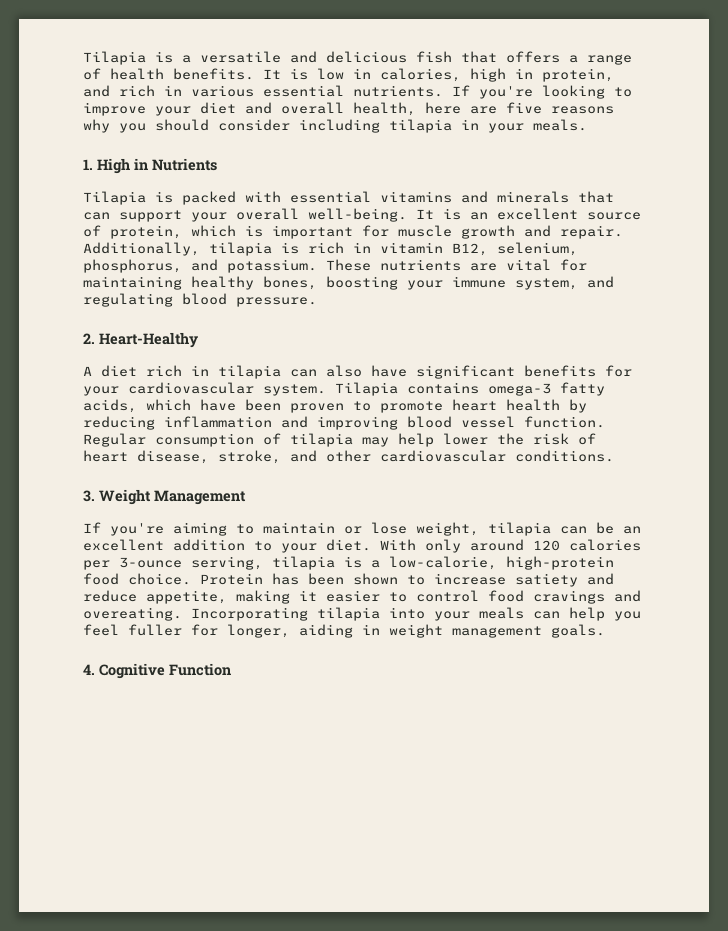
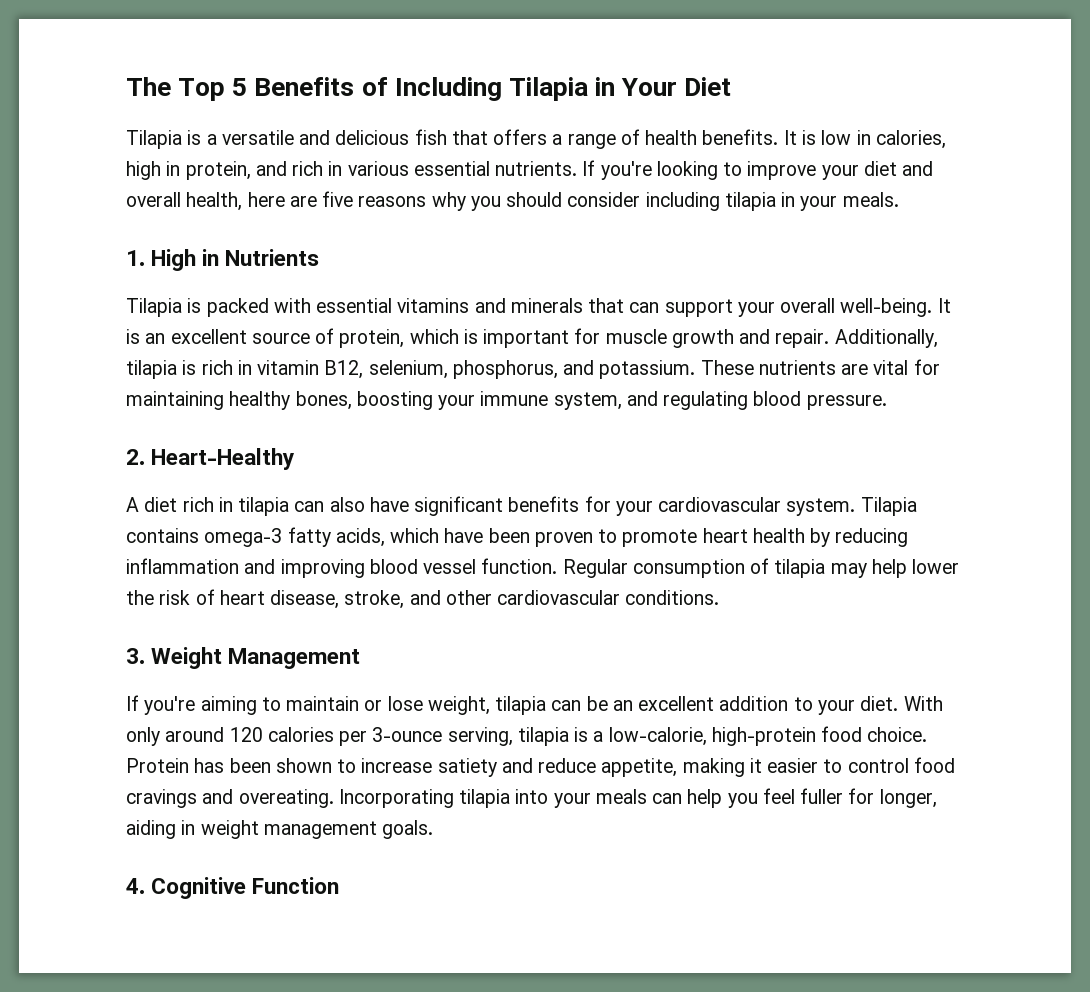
(83, 58) none -> [126,77,732,101] The Top 5 Benefits of Including Tilapia in Your Diet //

